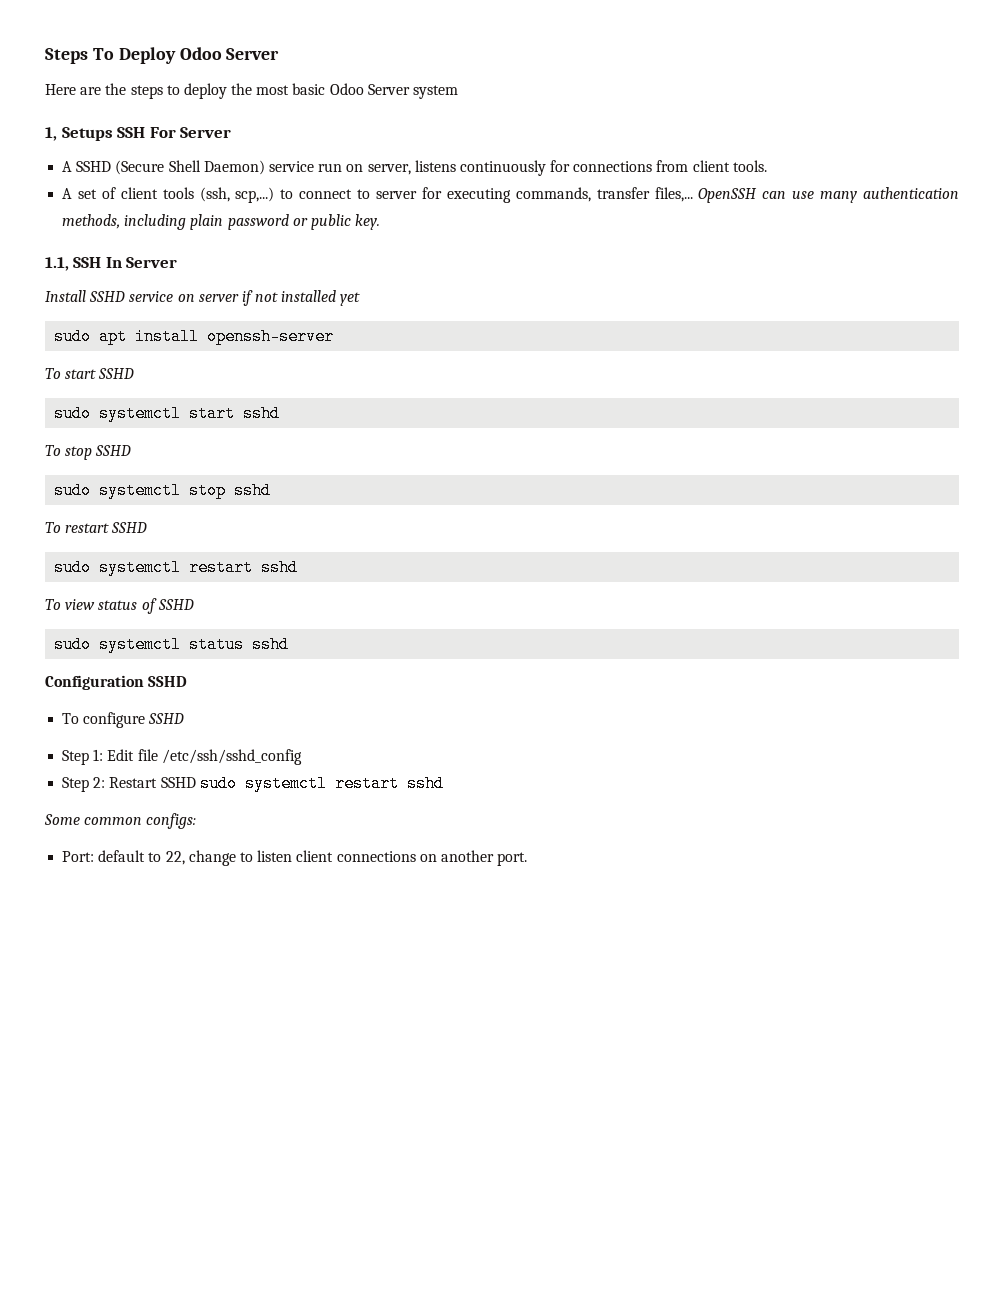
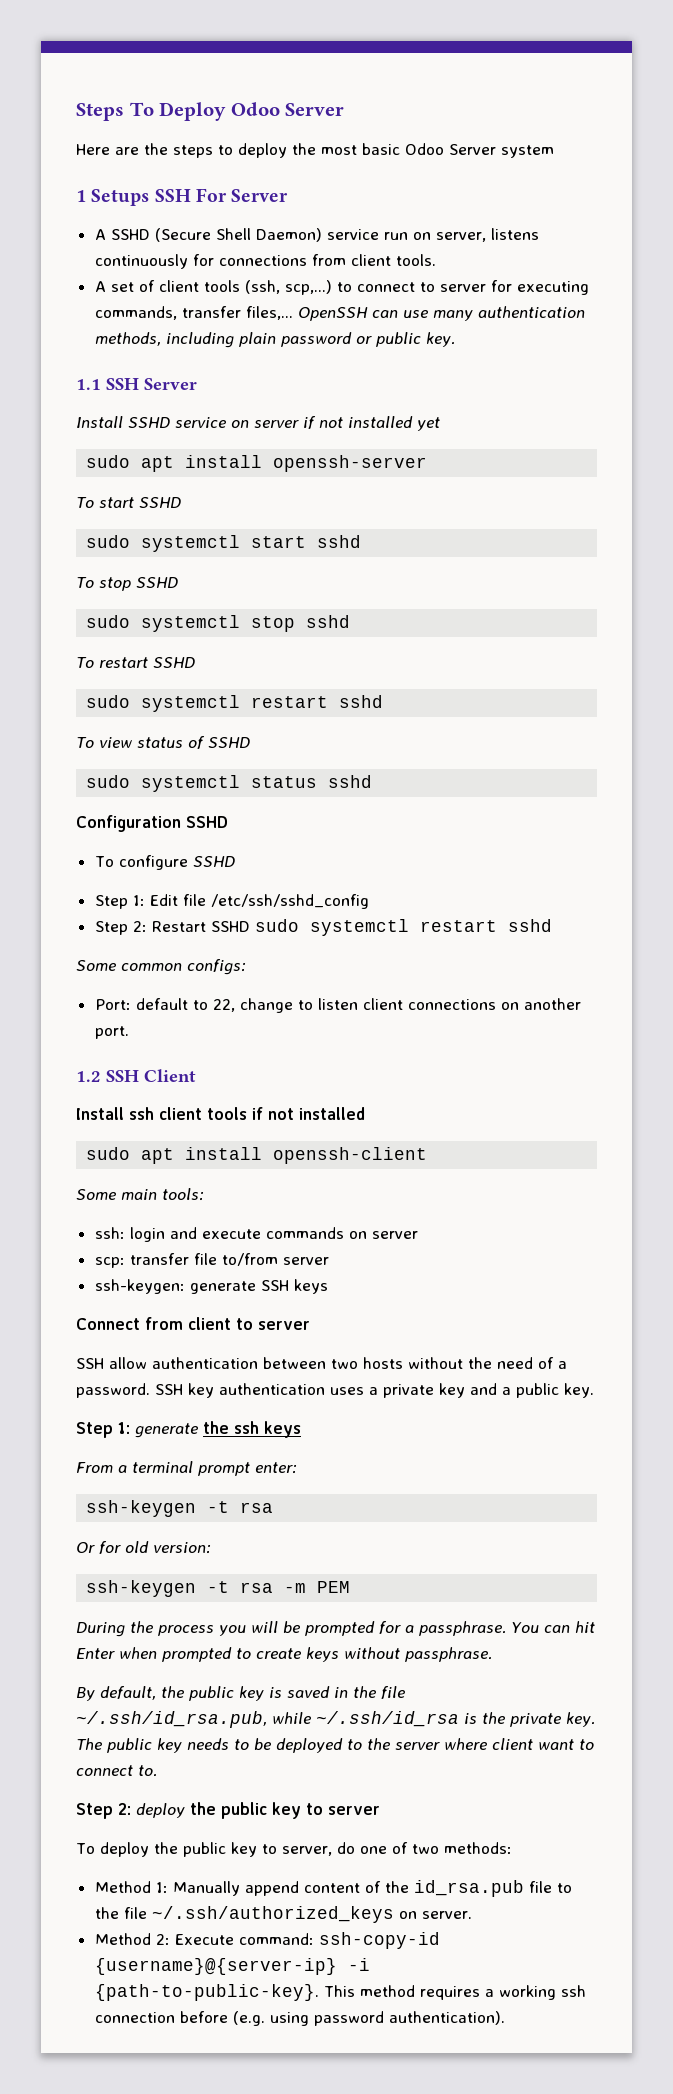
[45,127,57,141] 1, -> [76,190,86,202] 1
[45,257,122,271] 1.1, SSH In -> [76,378,139,390] 1.1 SSH
(528, 859) none -> [76,1069,196,1082] [76,1107,365,1120] [86,1147,428,1164] [76,1188,204,1201] [94,1227,418,1242] [94,1253,329,1268] [94,1279,328,1294] [76,1317,310,1330] [76,1357,567,1369] [76,1383,594,1398] [76,1421,301,1438] [76,1461,297,1476] [86,1500,274,1517] [76,1541,211,1554] [86,1580,351,1597] [76,1621,595,1637] [76,1647,492,1662] [76,1686,405,1701] [76,1711,595,1728] [76,1738,594,1753] [76,1765,157,1777] [76,1802,380,1819] [76,1842,512,1857] [94,1880,572,1897] [94,1906,472,1923] [94,1932,440,1949] [94,1958,370,1975] [94,1984,586,2001] [94,2011,505,2026] // 1.2 SSH Client // Install ssh client tools if not installed // sudo apt install openssh-client // Some main tools: // ssh: login and execute commands on server // scp: transfer file to/from server // ssh-keygen: generate SSH keys // Connect from client to server // SSH allow authentication between two hosts without the need of a password. SSH key authentication uses a private key and a public key. // Step 1: generate the ssh keys // From a terminal prompt enter: // ssh-keygen -t rsa // Or for old version: // ssh-keygen -t rsa -m PEM // During the process you will be prompted for a passphrase. You can hit Enter when prompted to create keys without passphrase. // By default, the public key is saved in the file ~/.ssh/id_rsa.pub, while ~/.ssh/id_rsa is the private key. The public key needs to be deployed to the server where client want to connect to. // Step 2: deploy the public key to server // To deploy the public key to server, do one of two methods: // Method 1: Manually append content of the id_rsa.pub file to the file ~/.ssh/authorized_keys on server. // Method 2: Execute command: ssh-copy-id {username}@{server-ip} -i {path-to-public-key}. This method requires a working ssh connection before (e.g. using password authentication).

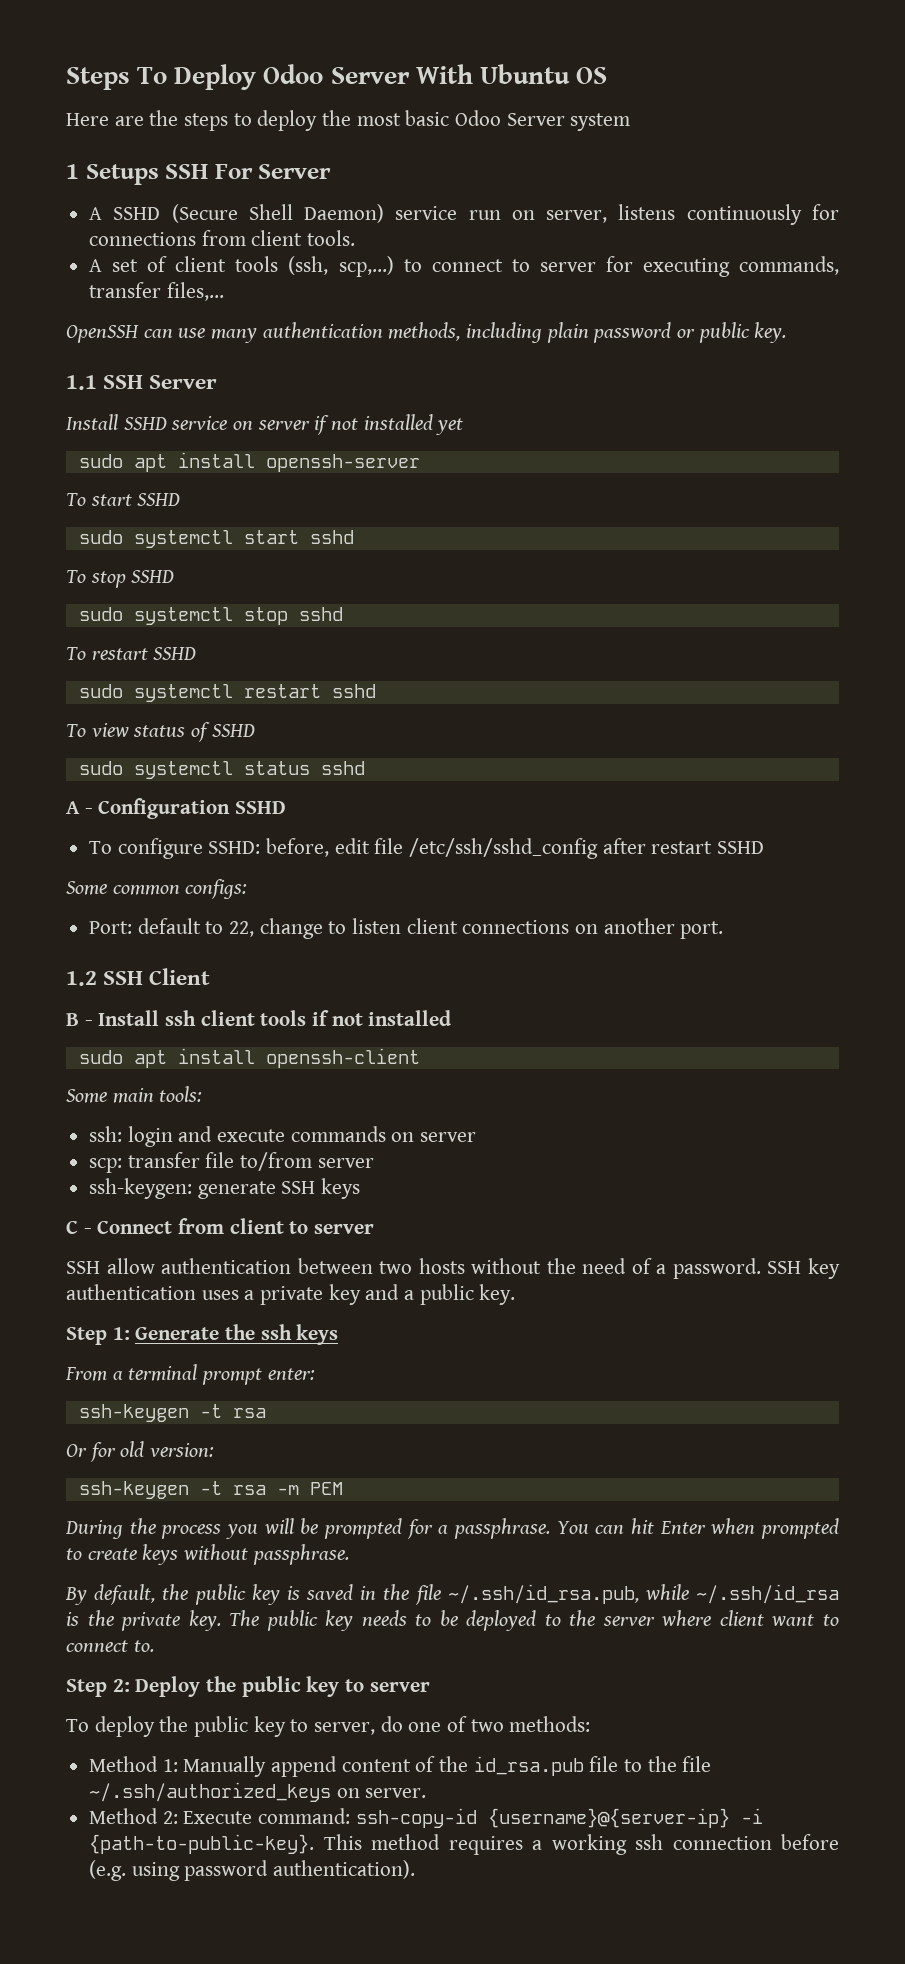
(345, 109) none -> [415,64,608,84] With Ubuntu OS
(293, 313) none -> (224, 291) //
(373, 781) none -> [66,801,93,814] A -
[192,856,235,867] [94,894,369,909] [94,919,552,936] SSHD // Step 1: Edit file /etc/ssh/sshd_config // Step 2: Restart SSHD sudo systemctl restart sshd -> [208,838,765,859] SSHD: before, edit file /etc/ssh/sshd_config after restart SSHD
(196, 1075) none -> [66,1013,93,1026] B -
(328, 1286) none -> [66,1221,92,1234] C -
[135,1423,198,1438] generate -> [135,1327,220,1340] Generate
[136,1803,185,1818] deploy -> [135,1676,201,1697] Deploy

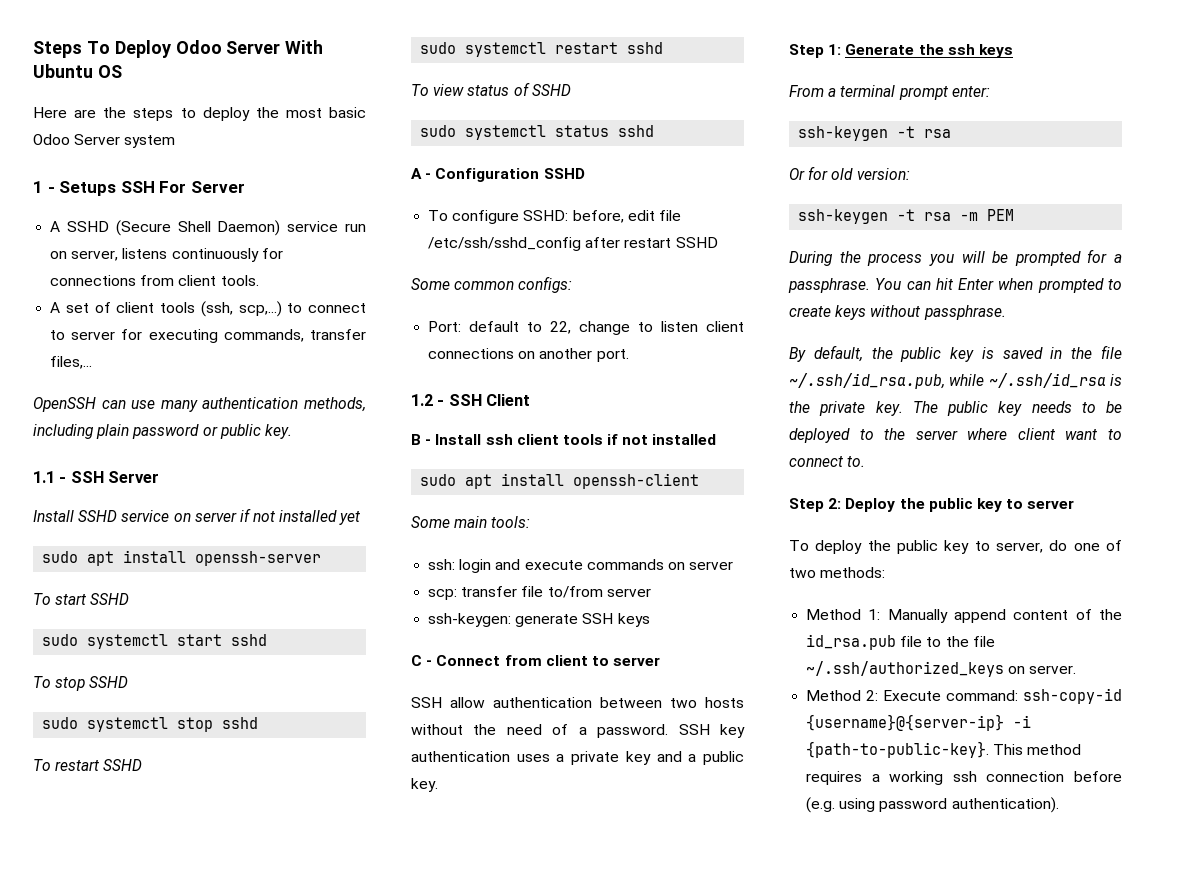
(79, 171) none -> [47,187,55,193] -
(97, 382) none -> [59,477,67,483] -
(97, 978) none -> [437,400,445,406] -

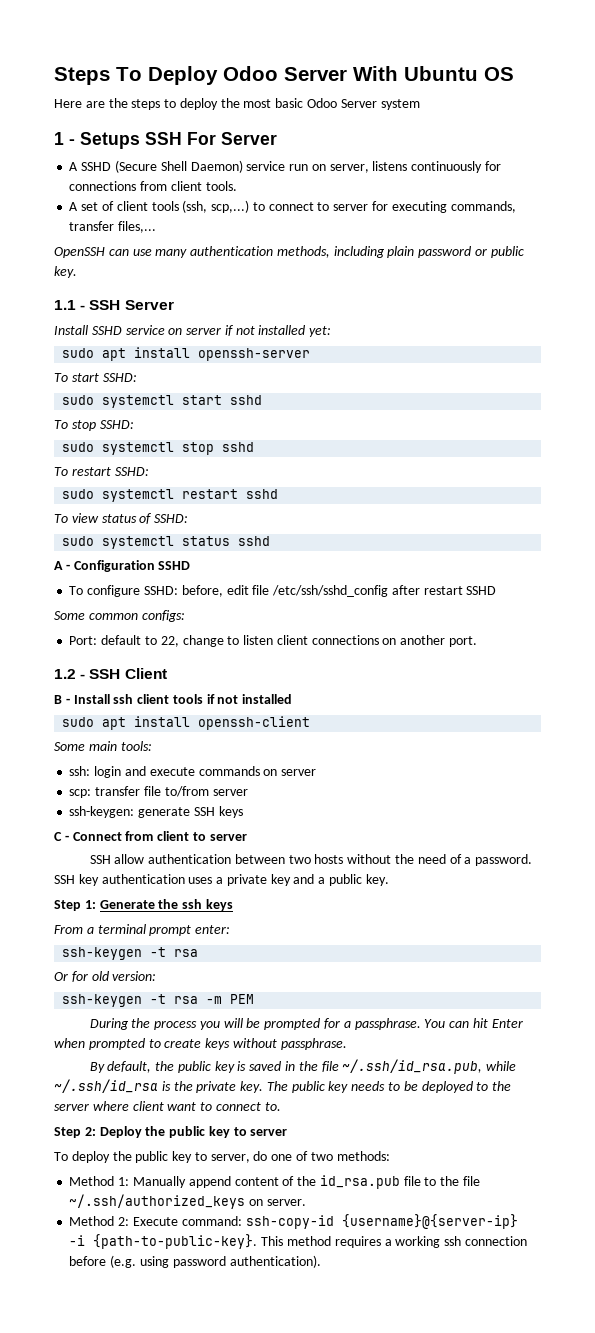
[339,511,361,525] yet -> [309,326,332,337] yet:
[90,593,130,605] SSHD -> [102,373,137,382] SSHD:
[89,676,129,688] SSHD -> [99,420,134,429] SSHD:
[103,759,143,771] SSHD -> [114,467,149,476] SSHD:
[531,84,571,96] SSHD -> [154,514,189,523] SSHD:

